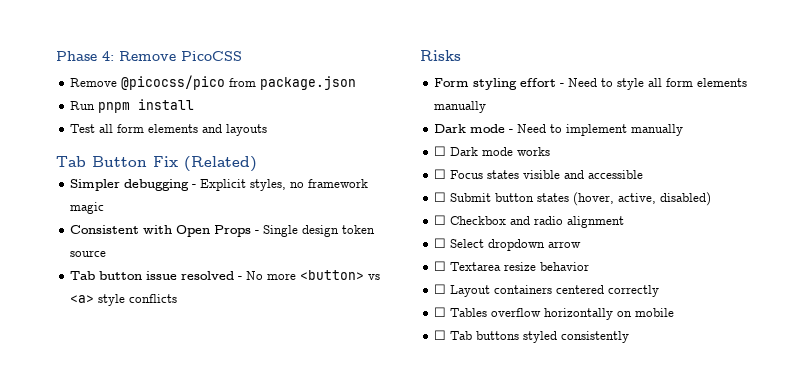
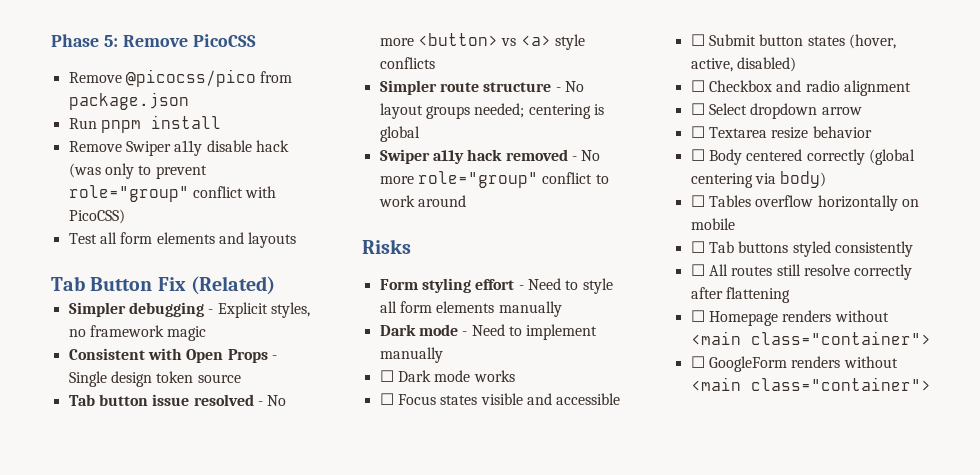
[102,51,114,61] 4: -> [103,35,118,47] 5:
(195, 104) none -> [68,140,289,156] [68,163,207,179] [68,185,277,202] [68,209,125,224] // Remove Swiper a11y disable hack (was only to prevent role="group" conflict with PicoCSS)
(178, 298) none -> [379,80,584,95] [379,103,604,119] [379,126,420,142] [379,149,601,164] [379,171,609,188] [378,195,466,207] // Simpler route structure - No layout groups needed; centering is global // Swiper a11y hack removed - No more role="group" conflict to work around
[450,285,553,297] Layout containers -> [708,149,742,165] Body
(660, 291) none -> [868,149,915,165] [690,171,827,188] (global centering via body)
(630, 337) none -> [690,264,913,280] [690,287,790,303] [690,310,889,326] [690,331,931,345] [690,356,898,372] [690,377,931,391] // ☐ All routes still resolve correctly after flattening // ☐ Homepage renders without <main class="container"> // ☐ GoogleForm renders without <main class="container">

